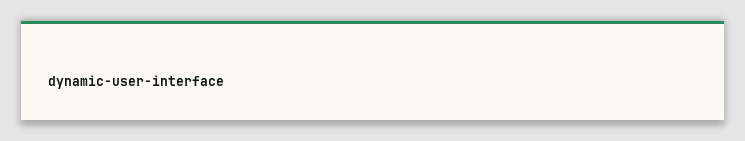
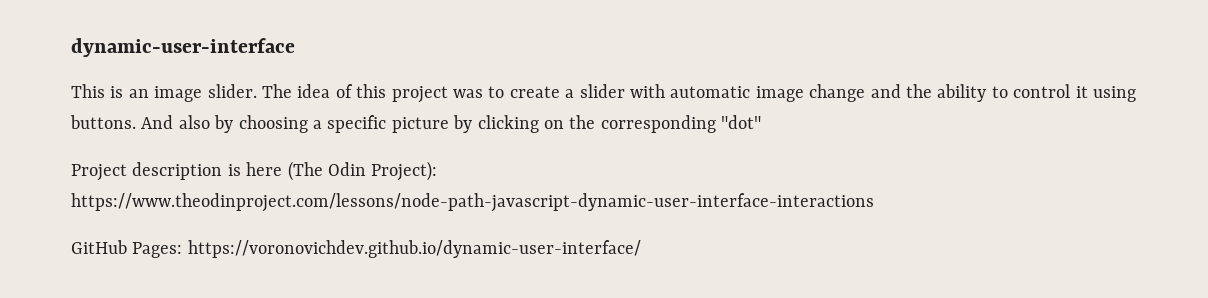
(224, 82) none -> [71,84,1136,103] [70,115,762,133] [71,161,438,181] [71,193,874,212] [71,240,641,258] // This is an image slider. The idea of this project was to create a slider with automatic image change and the ability to control it using buttons. And also by choosing a specific picture by clicking on the corresponding "dot" // Project description is here (The Odin Project): https://www.theodinproject.com/lessons/node-path-javascript-dynamic-user-interface-interactions // GitHub Pages: https://voronovichdev.github.io/dynamic-user-interface/

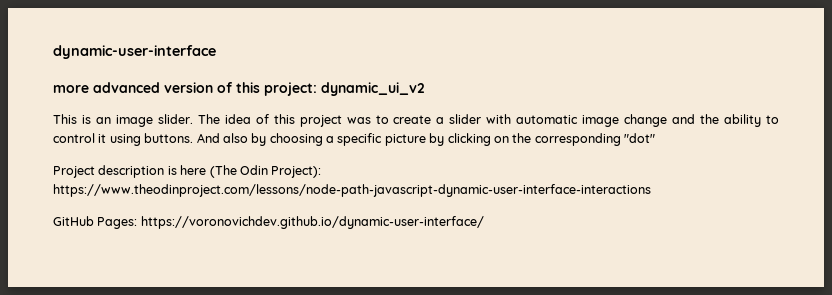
(295, 47) none -> [53,82,425,96] // more advanced version of this project: dynamic_ui_v2

